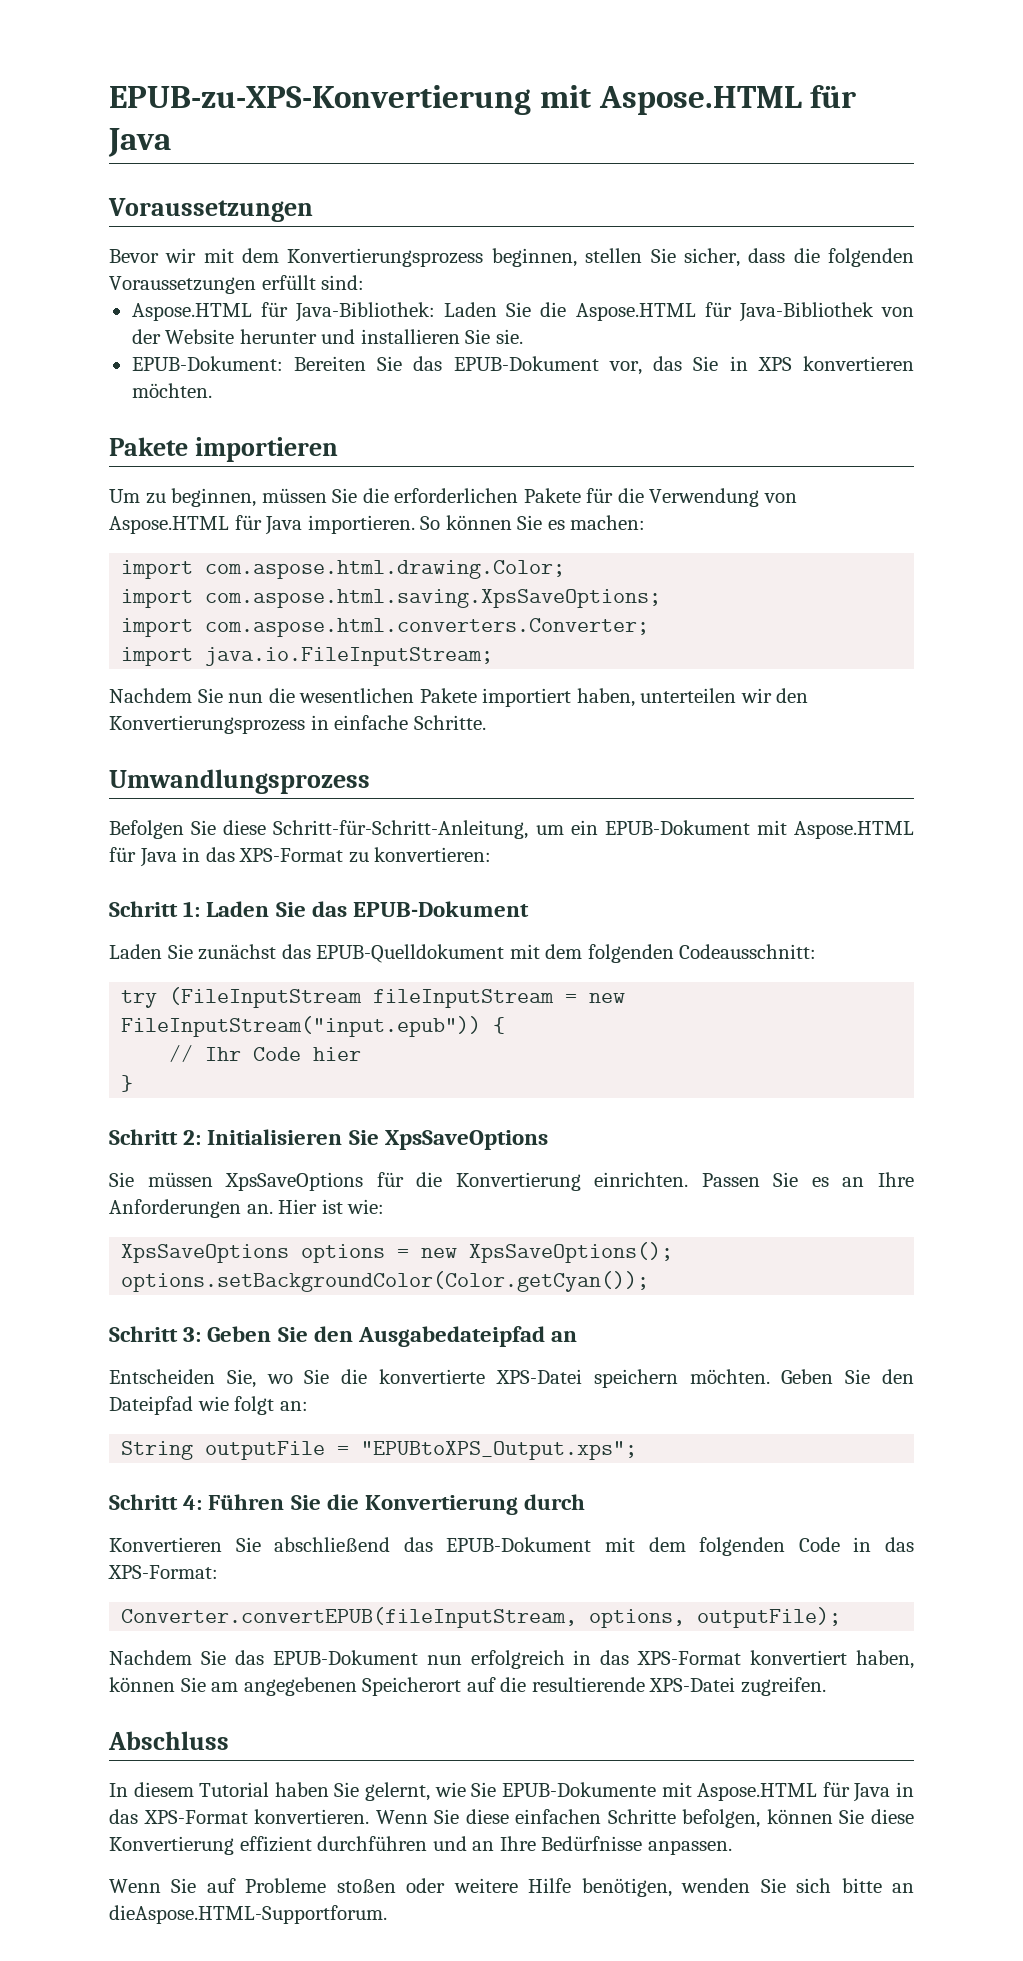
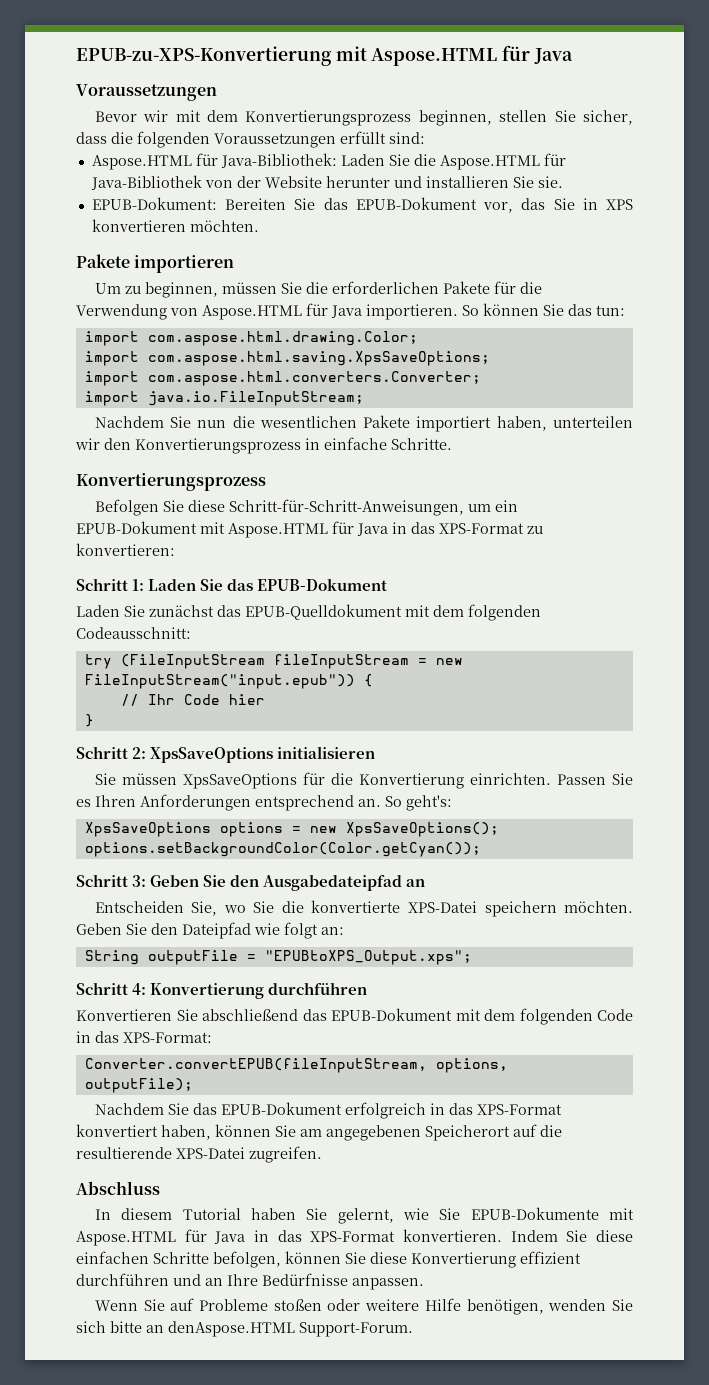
[547,515,646,530] es machen: -> [568,304,625,316] das tun:
[109,769,370,794] Umwandlungsprozess -> [76,473,266,491] Konvertierungsprozess
[273,820,529,839] Schritt-für-Schritt-Anleitung, -> [228,499,464,516] Schritt-für-Schritt-Anweisungen,
[207,1129,548,1150] Initialisieren Sie XpsSaveOptions -> [150,746,376,763] XpsSaveOptions initialisieren
[842,1172,914,1187] [109,1199,385,1218] an Ihre Anforderungen an. Hier ist wie: -> [95,794,452,811] Ihren Anforderungen entsprechend an. So geht's:
[208,1494,586,1515] Führen Sie die Konvertierung durch -> [150,982,368,999] Konvertierung durchführen
[426,1655,462,1665] nun -> (342, 1108) none
[375,1810,428,1824] Wenn -> [510,1230,558,1242] Indem
[109,1905,387,1924] dieAspose.HTML-Supportforum. -> [168,1321,413,1337] denAspose.HTML Support-Forum.

